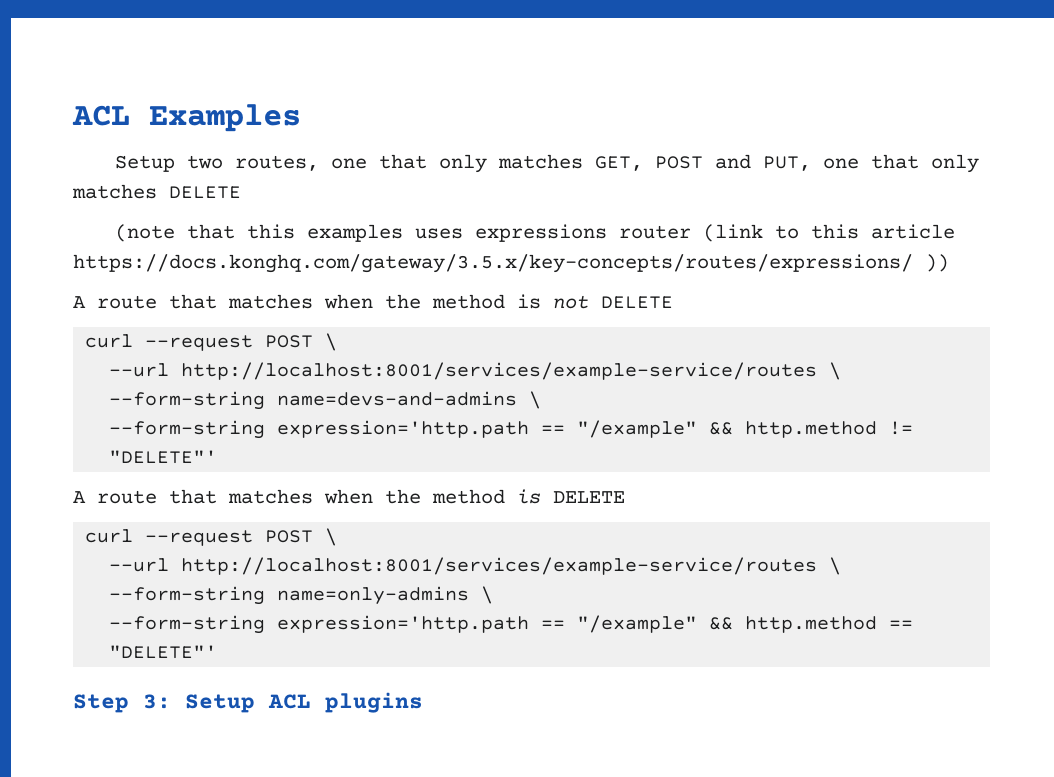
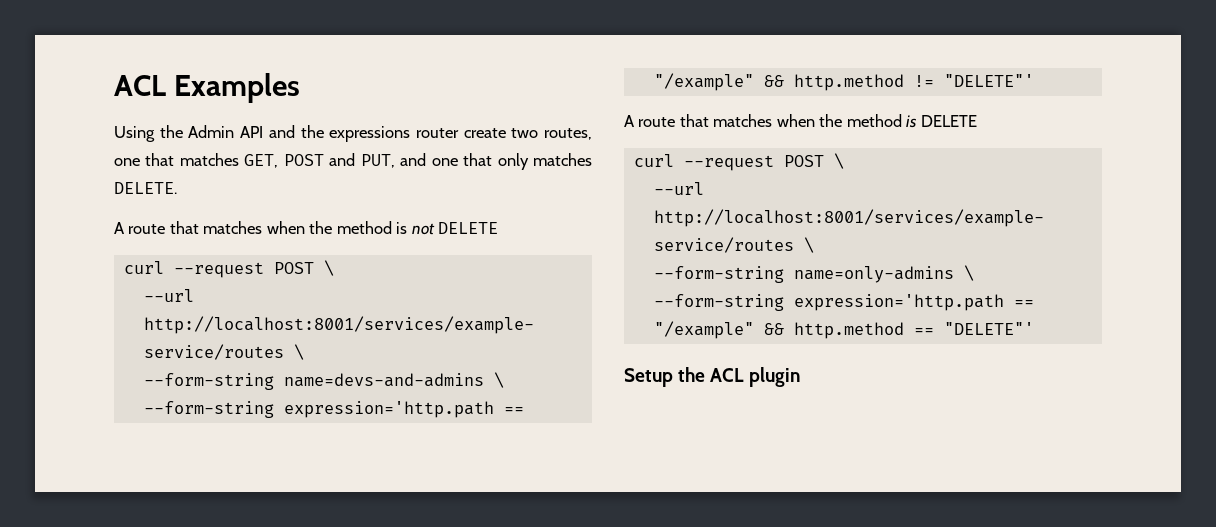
[115,155,176,172] Setup -> [114,125,506,142] Using the Admin API and the expressions router create
[439,154,488,173] only -> (175, 159) none
[823,154,980,173] [72,184,241,199] [115,224,956,242] [73,254,949,273] one that only matches DELETE // (note that this examples uses expressions router (link to this article https://docs.konghq.com/gateway/3.5.x/key-concepts/routes/expressions/ )) -> [400,153,592,170] [114,182,177,194] and one that only matches DELETE.
[73,692,423,713] Step 3: Setup ACL plugins -> [624,367,801,387] Setup the ACL plugin

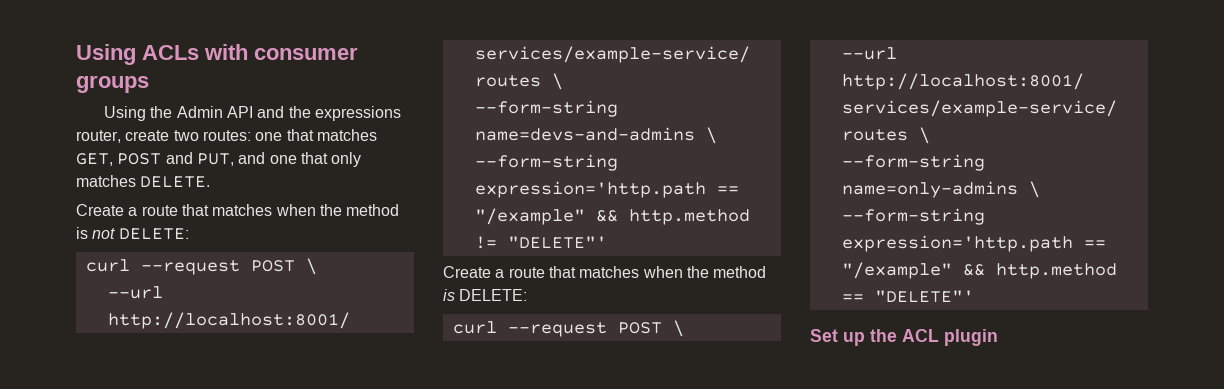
[114,73,301,103] ACL Examples -> [76,44,358,65] [76,75,149,93] Using ACLs with consumer groups
[415,128,459,138] router -> [76,130,121,143] router,
[544,128,592,140] routes, -> [202,130,251,141] routes:
[114,222,125,234] A -> [76,204,138,216] Create a
[438,222,499,234] DELETE -> [118,228,189,240] DELETE:
[624,114,977,128] A route that matches when the method is DELETE -> [443,266,767,278] [443,289,528,301] Create a route that matches when the method is DELETE:
[624,368,673,387] Setup -> [810,329,865,346] Set up

